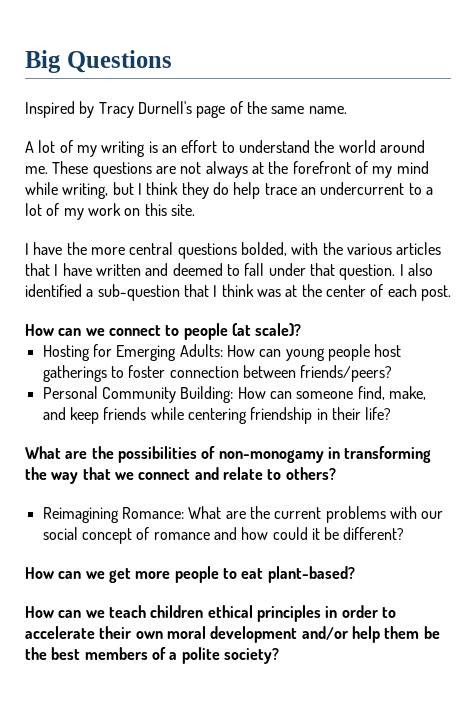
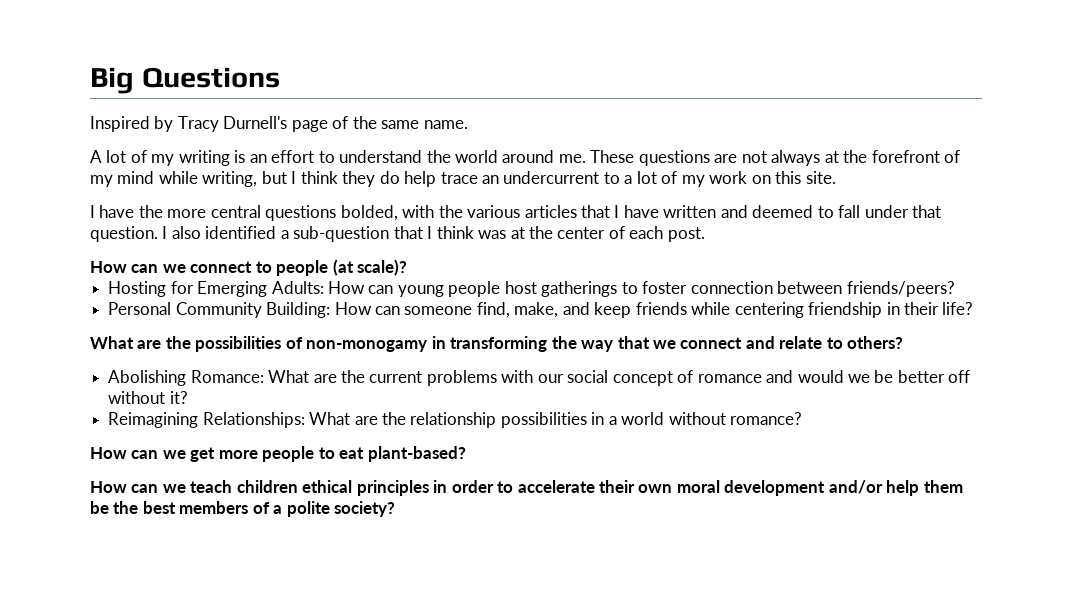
[42,507,119,523] Reimagining -> [108,370,187,386] Abolishing
[241,527,405,540] how could it be different? -> [797,370,971,383] [108,391,188,404] [108,412,803,428] would we be better off without it? // Reimagining Relationships: What are the relationship possibilities in a world without romance?

